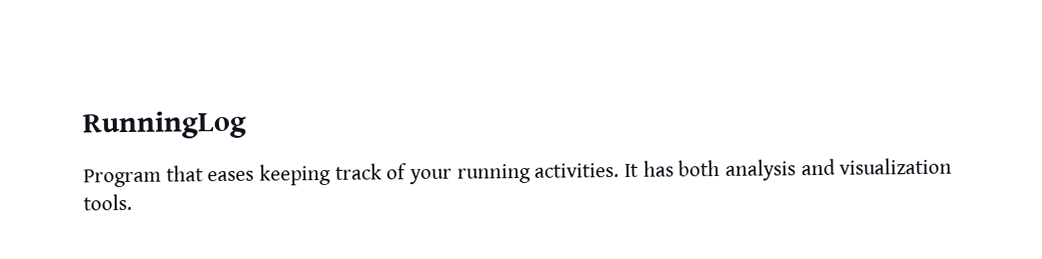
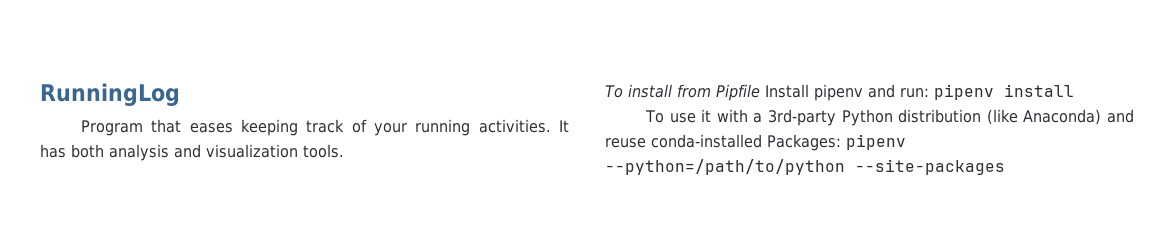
(132, 202) none -> [605,84,1074,101] [644,109,1134,126] [605,134,906,151] [605,159,1005,175] // To install from Pipfile Install pipenv and run: pipenv install // To use it with a 3rd-party Python distribution (like Anaconda) and reuse conda-installed Packages: pipenv --python=/path/to/python --site-packages

